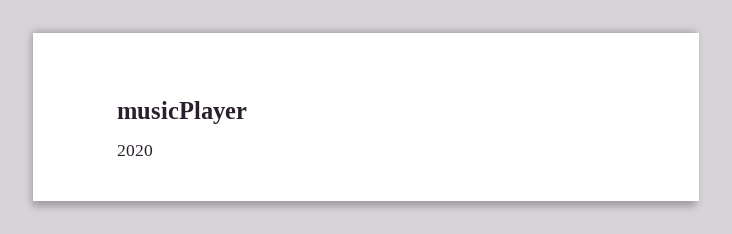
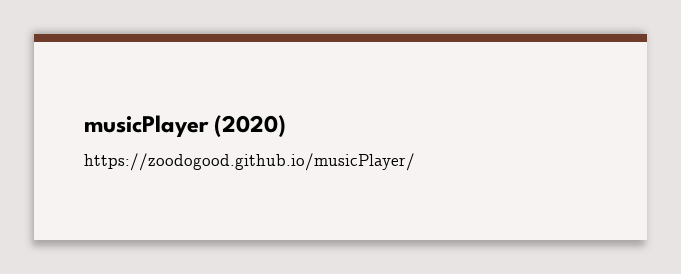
[117,145,153,156] // 2020 -> [214,115,287,137] [84,153,415,171] (2020) // https://zoodogood.github.io/musicPlayer/

